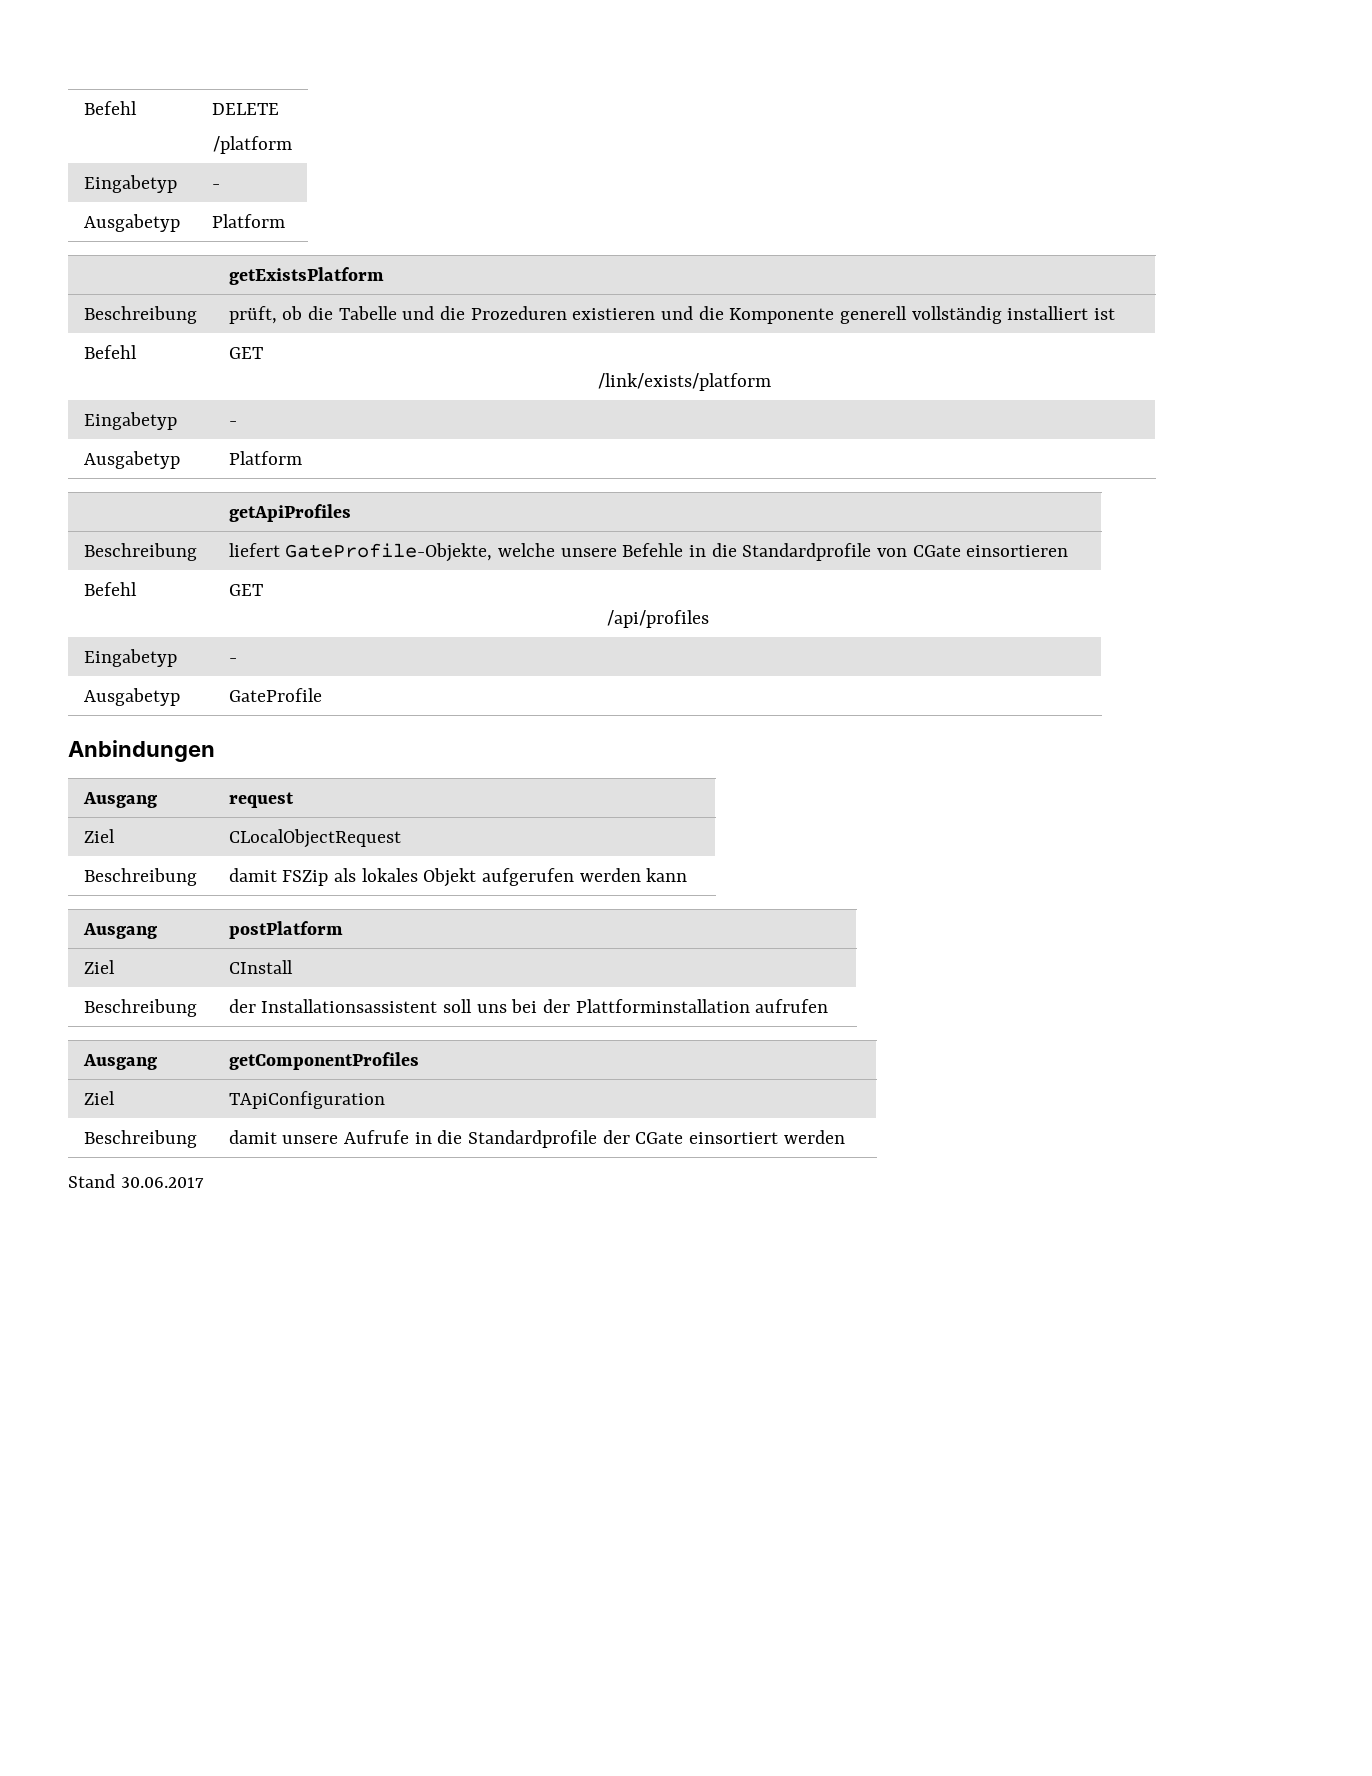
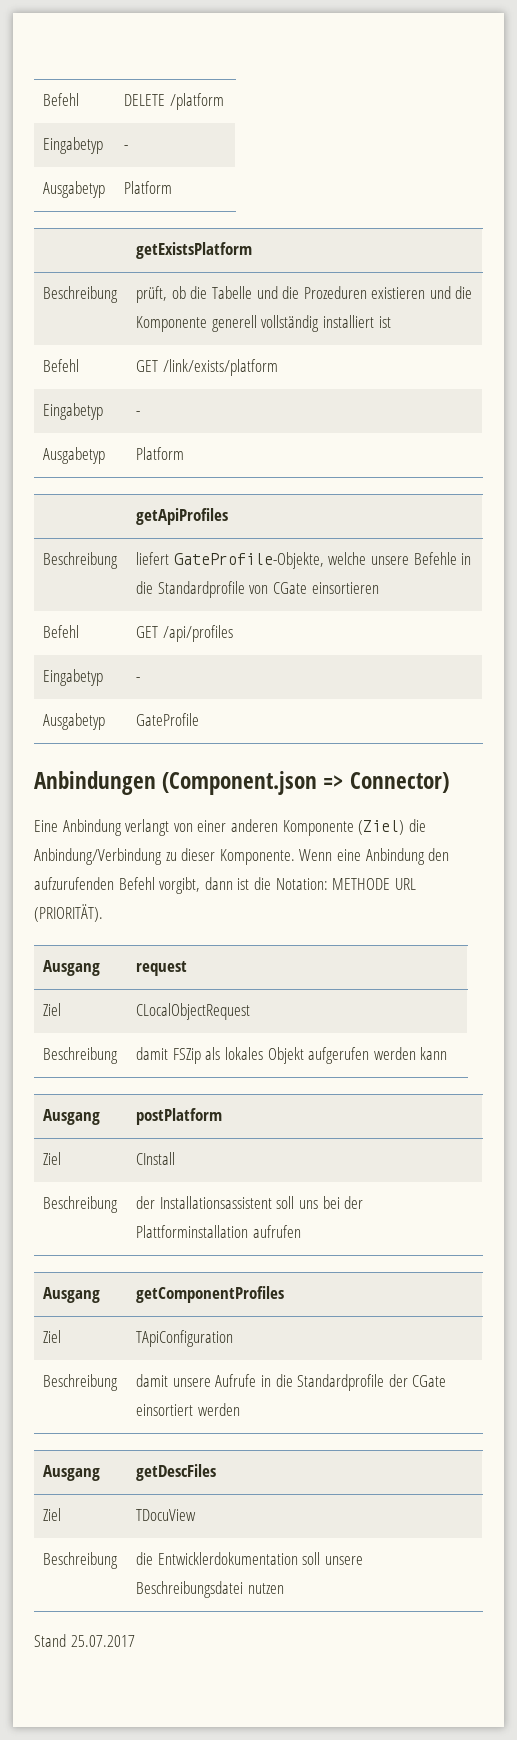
(279, 109) // -> (166, 100) none
(263, 353) // -> (159, 366) none
(263, 590) // -> (159, 632) none
(215, 751) none -> [162,771,449,795] [34,819,426,836] [34,848,450,865] [34,877,416,894] [34,904,103,922] (Component.json => Connector) // Eine Anbindung verlangt von einer anderen Komponente (Ziel) die Anbindung/Verbindung zu dieser Komponente. Wenn eine Anbindung den aufzurufenden Befehl vorgibt, dann ist die Notation: METHODE URL (PRIORITÄT).
(845, 1137) none -> [43,1465,101,1481] [136,1464,217,1481] [43,1508,62,1521] [136,1509,197,1521] [43,1552,119,1569] [136,1552,363,1565] [136,1581,284,1598] // Ausgang | getDescFiles // Ziel | TDocuView // Beschreibung | die Entwicklerdokumentation soll unsere Beschreibungsdatei nutzen
[120,1177,204,1188] 30.06.2017 -> [70,1635,135,1647] 25.07.2017

